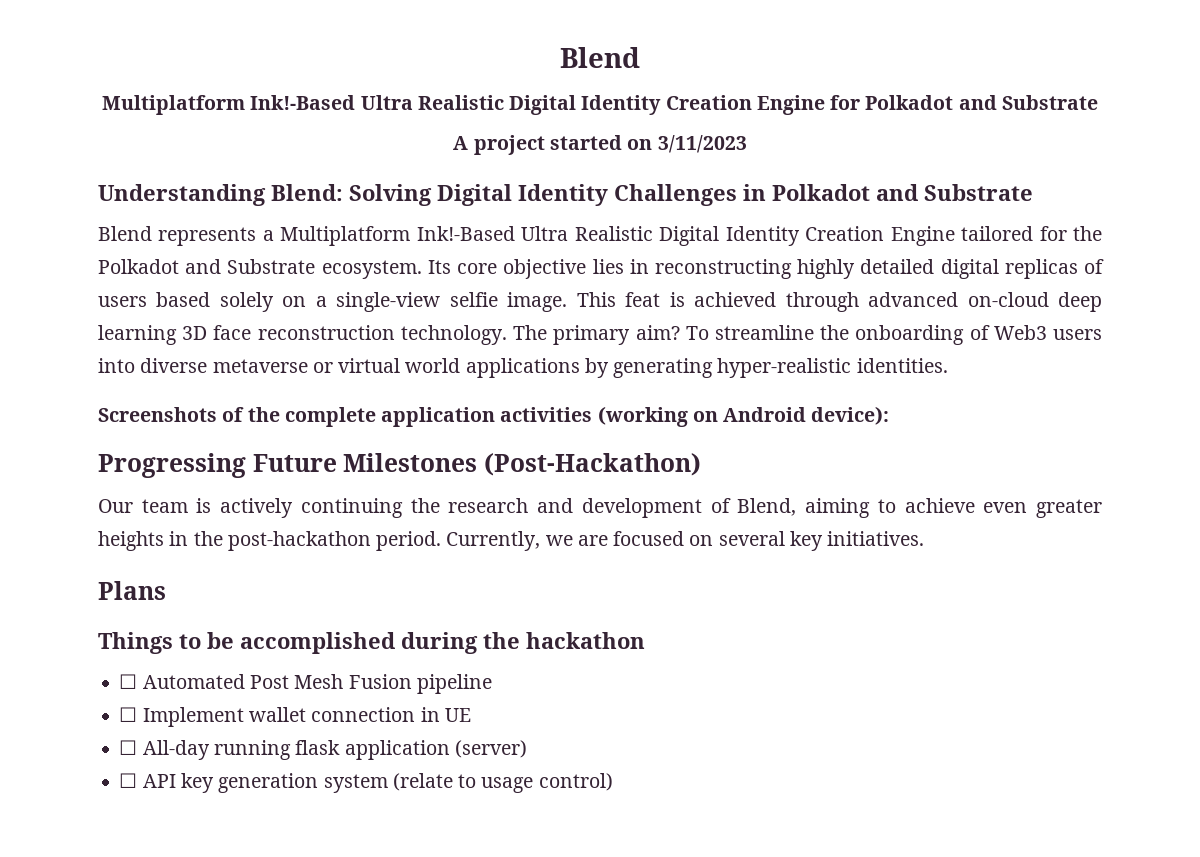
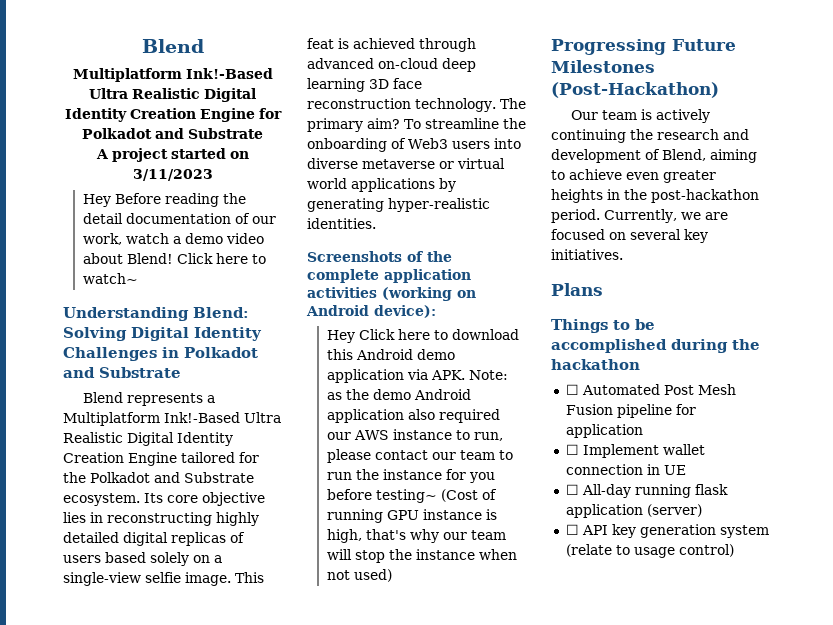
(747, 144) none -> [82,193,246,207] [82,213,276,224] [82,233,264,245] [82,253,266,264] [82,273,138,284] // Hey Before reading the detail documentation of our work, watch a demo video about Blend! Click here to watch~
(890, 415) none -> [326,329,519,343] [326,349,455,360] [326,369,508,383] [326,389,471,400] [326,409,500,423] [326,429,503,441] [326,449,513,463] [326,469,495,483] [326,489,497,503] [326,509,497,523] [326,529,506,543] [326,549,517,563] [326,569,392,582] // Hey Click here to download this Android demo application via APK. Note: as the demo Android application also required our AWS instance to run, please contact our team to run the instance for you before testing~ (Cost of running GPU instance is high, that's why our team will stop the instance when not used)
(492, 684) none -> [675,404,696,415] [565,424,643,438] for application

